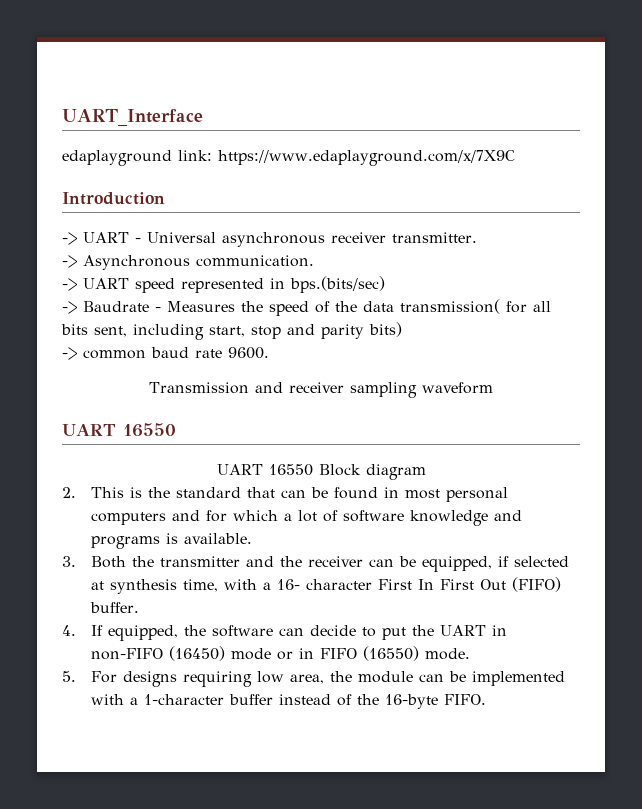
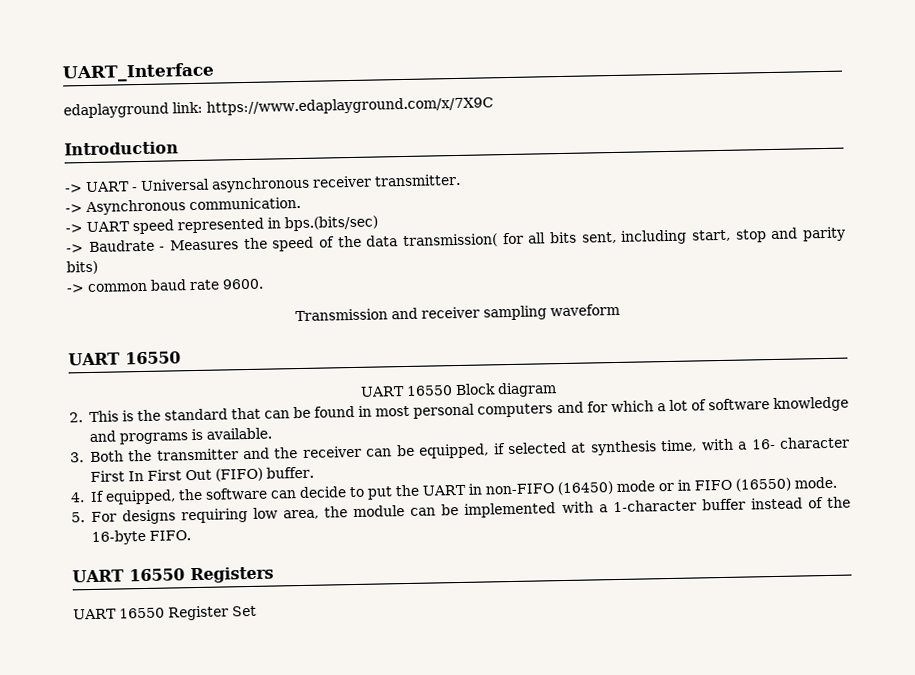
(487, 699) none -> [72,566,274,584] [73,605,257,621] // UART 16550 Registers // UART 16550 Register Set

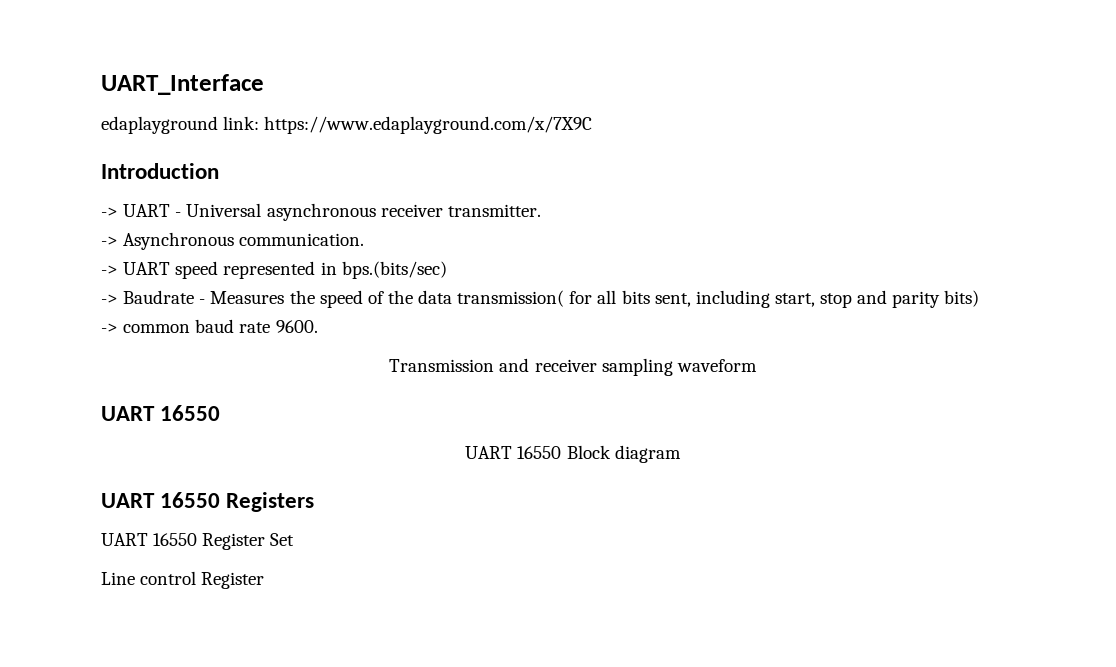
[69,396,849,423] [88,427,272,445] [70,436,850,463] [89,466,314,483] [70,476,837,505] [71,496,851,525] [90,529,191,546] // 2. This is the standard that can be found in most personal computers and for which a lot of software knowledge and programs is available. // 3. Both the transmitter and the receiver can be equipped, if selected at synthesis time, with a 16- character First In First Out (FIFO) buffer. // 4. If equipped, the software can decide to put the UART in non-FIFO (16450) mode or in FIFO (16550) mode. // 5. For designs requiring low area, the module can be implemented with a 1-character buffer instead of the 16-byte FIFO. -> (681, 454) none
(257, 611) none -> [101,571,265,589] // Line control Register

